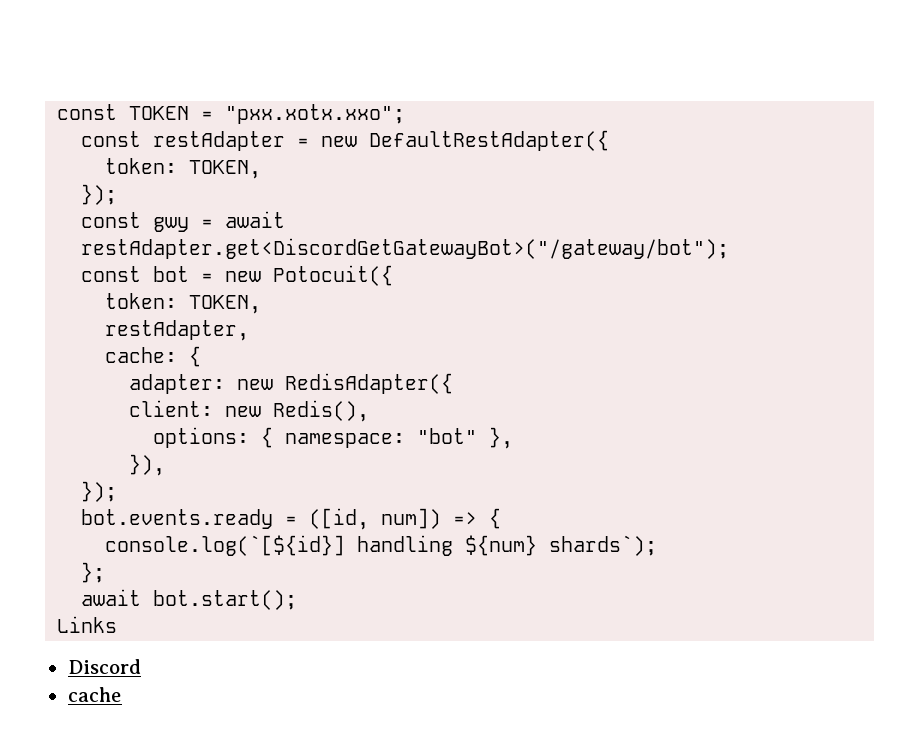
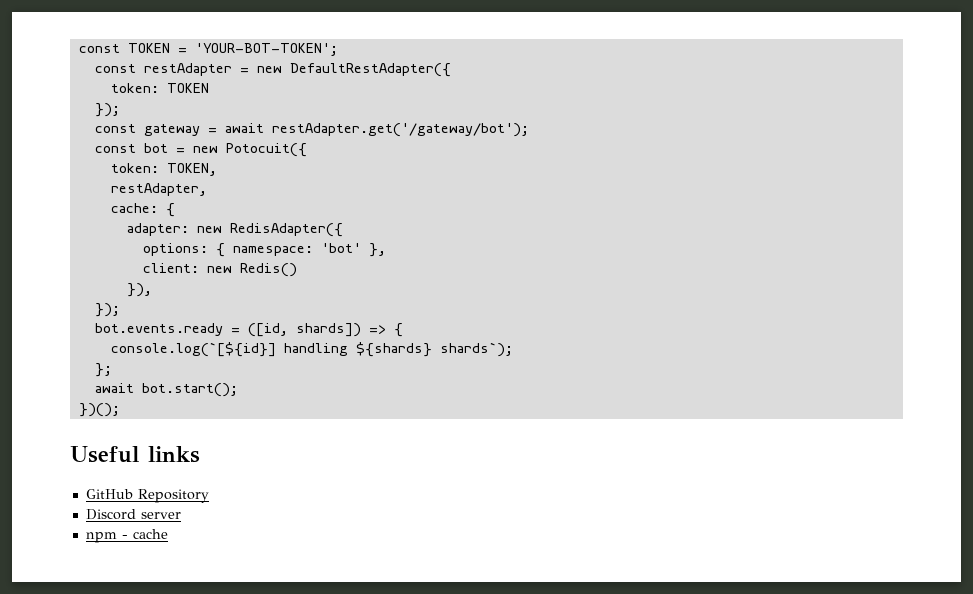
[225,104,406,124] "pxx.xotx.xxo"; -> [194,43,338,56] 'YOUR-BOT-TOKEN';
[189,160,262,179] TOKEN, -> [166,83,209,93] TOKEN
[153,217,190,232] gwy -> [143,124,200,136] gateway
[81,238,730,259] restAdapter.get<DiscordGetGatewayBot>("/gateway/bot"); -> [271,123,529,137] restAdapter.get('/gateway/bot');
[129,400,370,422] // client: new Redis(), -> (343, 230) none
[417,428,478,444] "bot" -> [320,243,361,253] 'bot'
(514, 438) none -> [142,263,297,277] // client: new Redis()
[381,508,442,529] num]) -> [295,323,361,337] shards])
[465,535,538,556] ${num} -> [355,342,432,357] ${shards}
[57,616,118,633] [67,659,141,674] Links // Discord // -> [78,403,120,417] [70,446,200,463] [85,489,209,503] [85,509,181,520] [85,532,128,543] })(); // Useful links // GitHub Repository // Discord server // npm -

